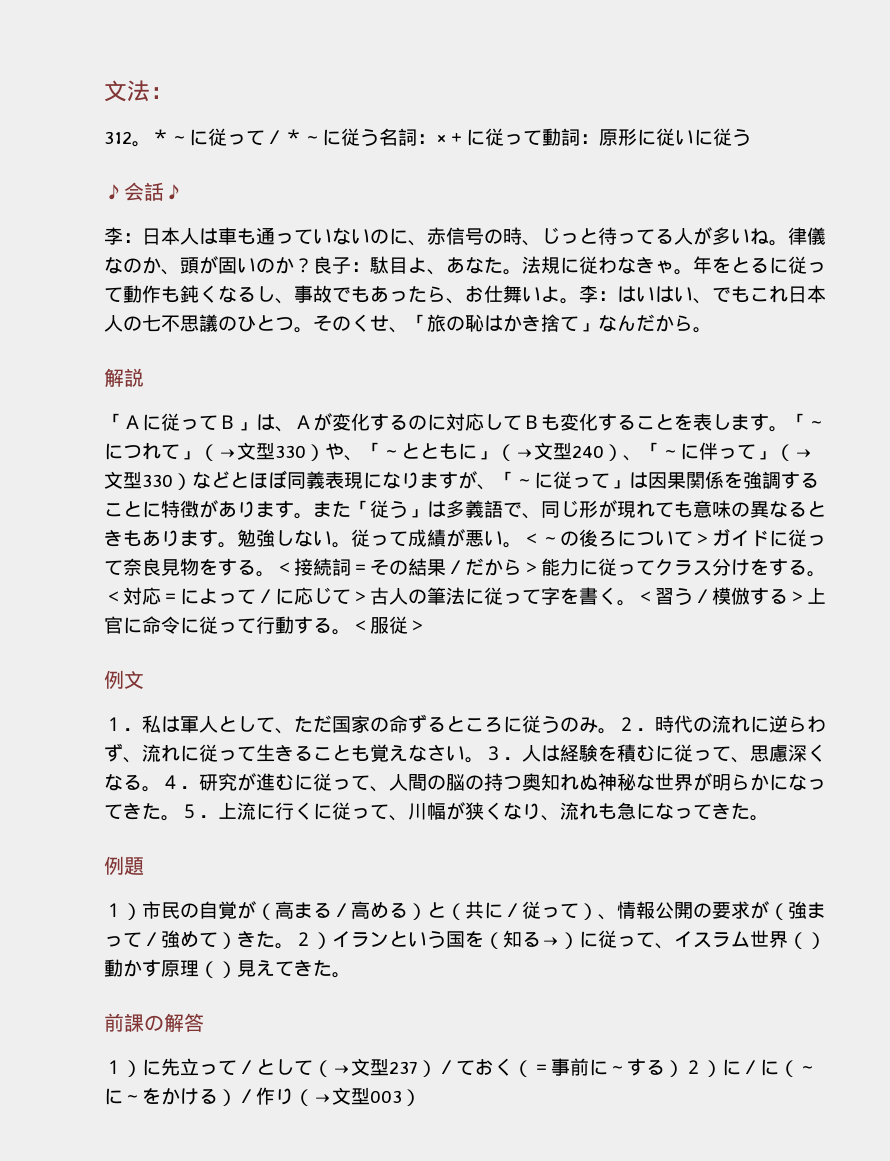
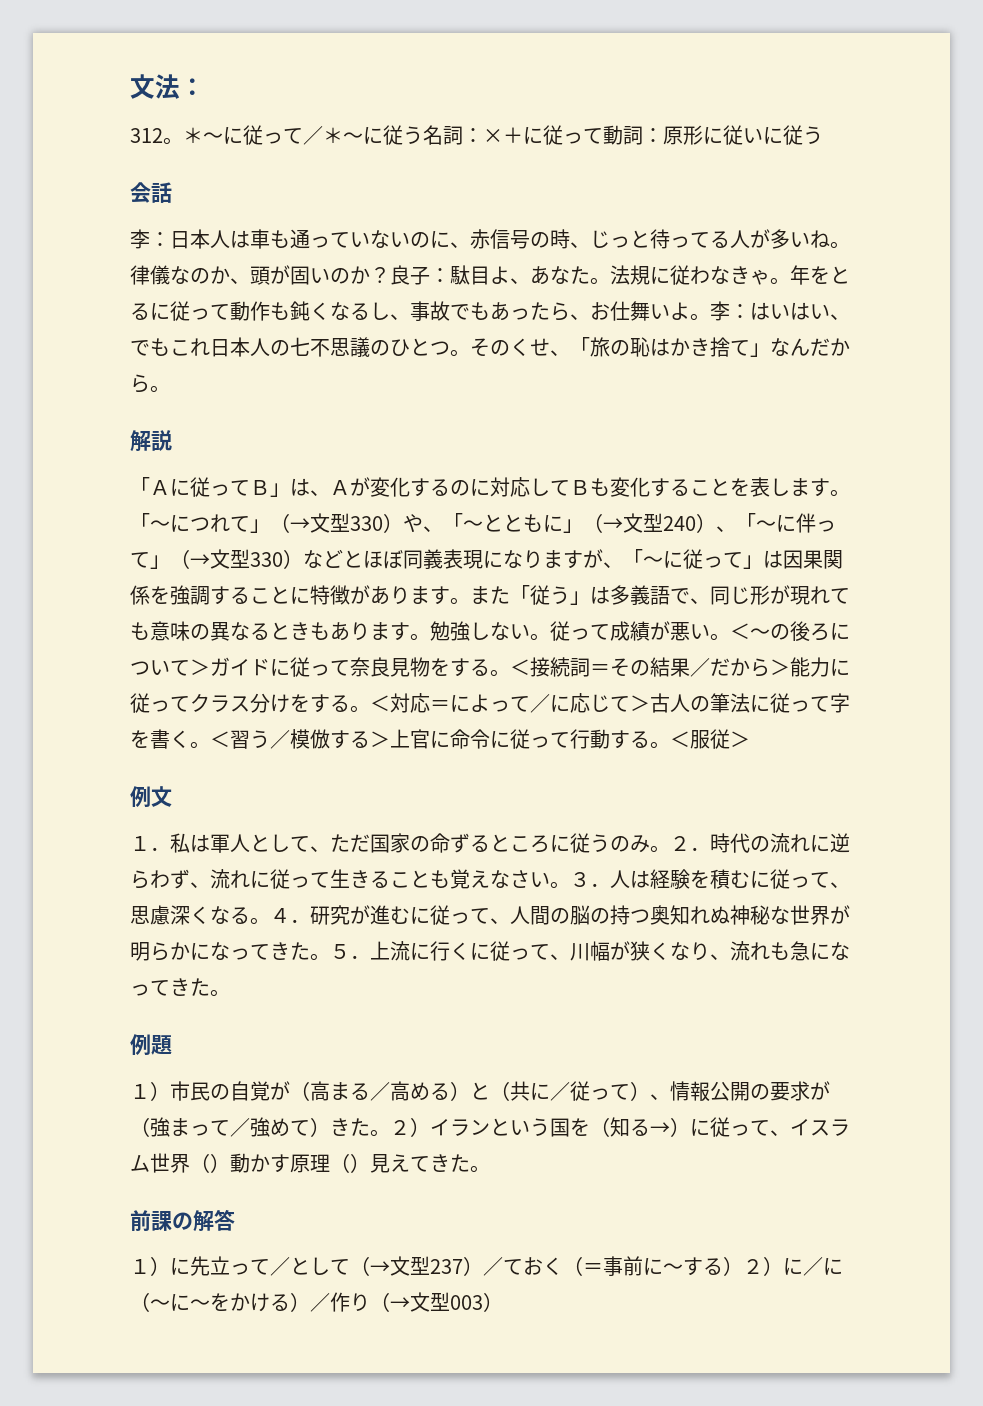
[104,184,124,200] ♪ -> (823, 135) none
[164,184,184,200] ♪ -> (172, 192) none

